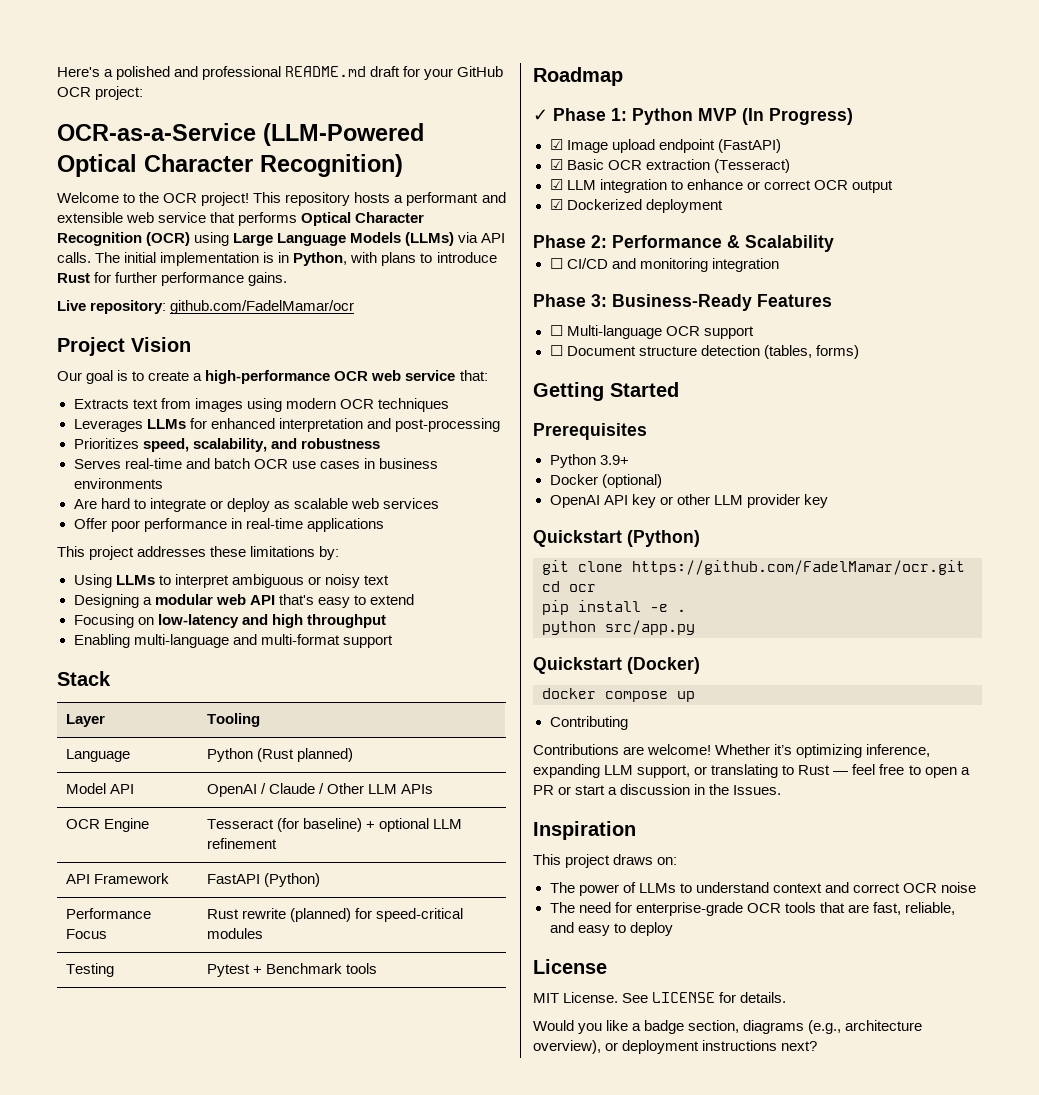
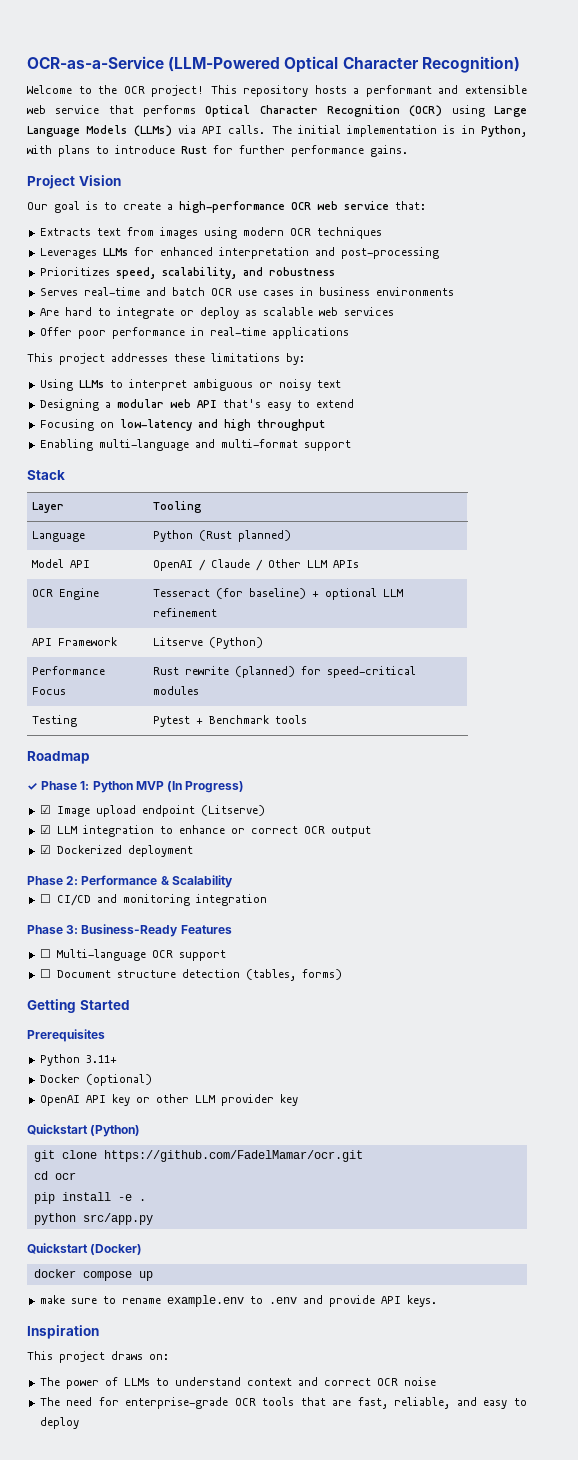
[57,66,504,80] [57,86,144,100] Here's a polished and professional README.md draft for your GitHub OCR project: // -> (27, 62) none
[57,300,355,314] // Live repository: github.com/FadelMamar/ocr -> (408, 151) none
[207,874,261,884] FastAPI -> [152,637,203,646] Litserve
[717,139,781,153] [549,159,790,173] (FastAPI) // ☑ Basic OCR extraction (Tesseract) -> [200,805,265,816] (Litserve)
[599,455,629,465] 3.9+ -> [85,1055,117,1063] 3.11+
[549,716,628,730] [533,744,931,758] [533,764,970,778] [533,784,782,795] Contributing // Contributions are welcome! Whether it’s optimizing inference, expanding LLM support, or translating to Rust — feel free to open a PR or start a discussion in the Issues. -> [39,1295,437,1307] make sure to rename example.env to .env and provide API keys.
[533,959,607,974] [533,992,787,1003] [533,1020,923,1034] [533,1040,818,1054] // License // MIT License. See LICENSE for details. // Would you like a badge section, diagrams (e.g., architecture overview), or deployment instructions next? -> (79, 1423) none

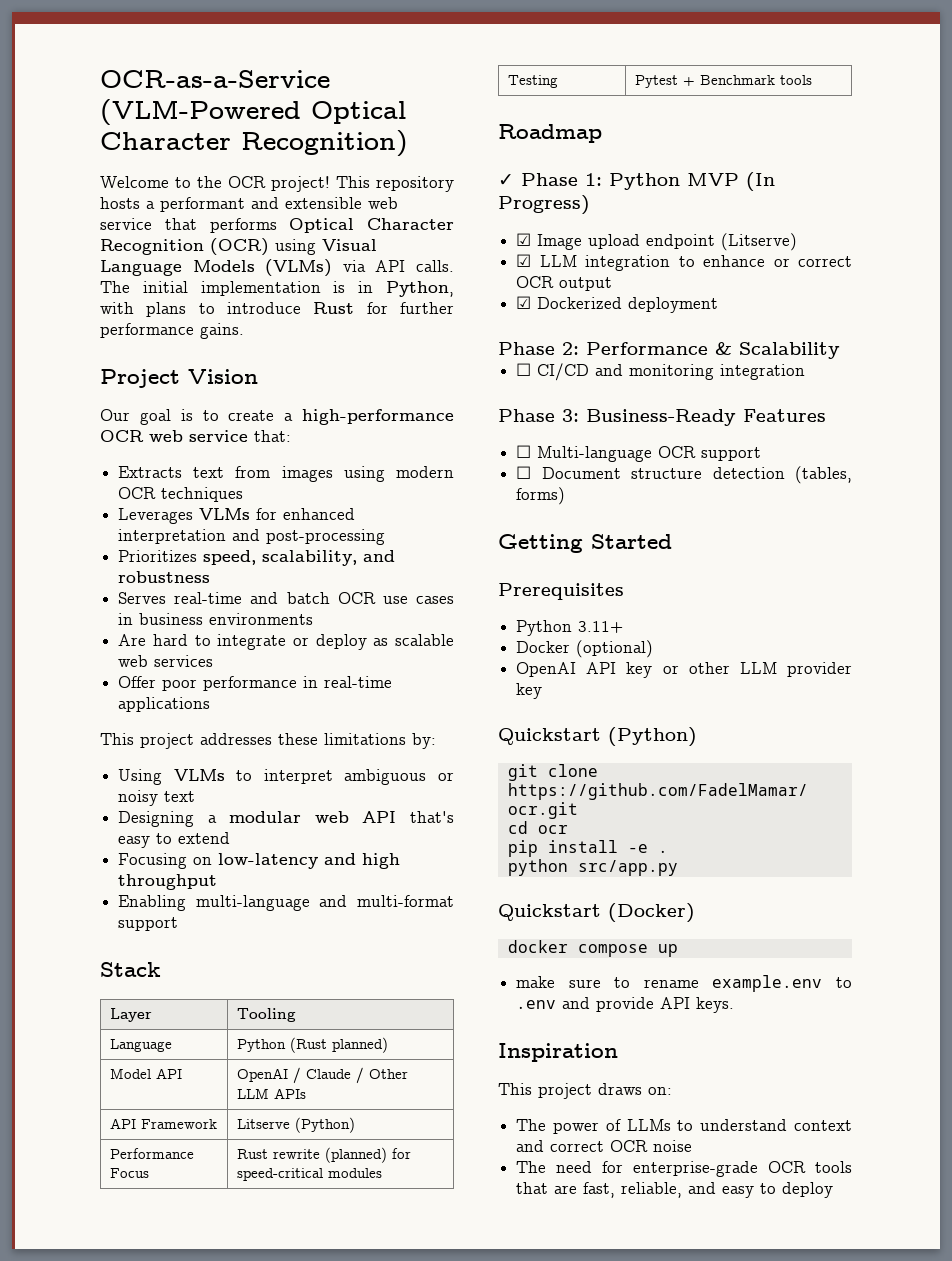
[168,57,281,72] (LLM-Powered -> [100,99,301,125] (VLM-Powered
[493,106,527,117] Large -> [322,239,377,251] Visual
[133,125,172,137] (LLMs) -> [265,259,333,277] (VLMs)
[102,248,128,256] LLMs -> [199,508,251,520] VLMs
[78,380,104,388] LLMs -> [173,769,225,781] VLMs
[31,588,99,600] [152,588,403,600] [152,608,217,617] // OCR Engine | Tesseract (for baseline) + optional LLM refinement -> (307, 1093) none

